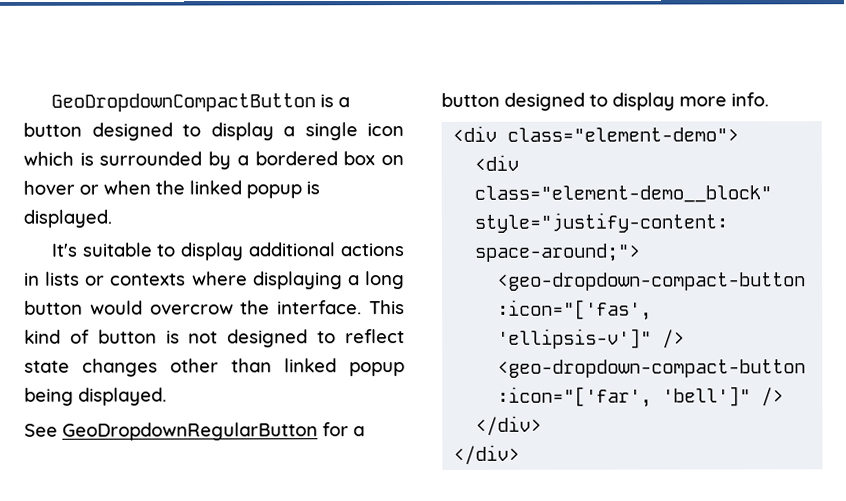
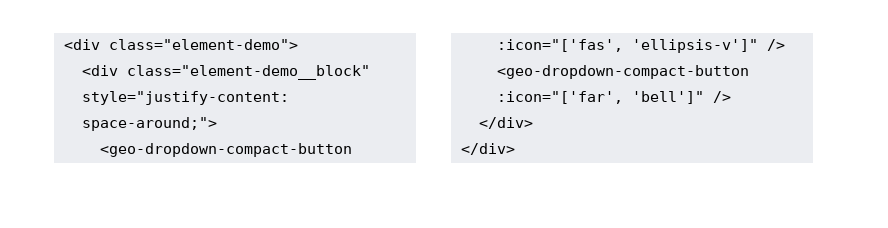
[50,93,350,112] [23,122,404,141] [23,151,405,170] [23,180,320,199] [23,209,112,228] [50,242,405,261] [24,271,405,290] [24,300,406,315] [24,329,405,348] [24,358,405,377] [24,387,167,406] [24,422,365,441] [441,92,769,111] GeoDropdownCompactButton is a button designed to display a single icon which is surrounded by a bordered box on hover or when the linked popup is displayed. // It's suitable to display additional actions in lists or contexts where displaying a long button would overcrow the interface. This kind of button is not designed to reflect state changes other than linked popup being displayed. // See GeoDropdownRegularButton for a button designed to display more info. // -> (63, 44) none

